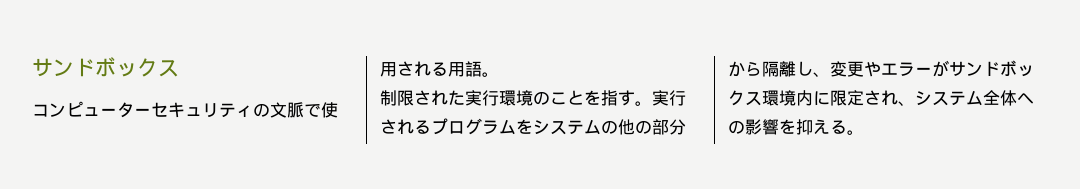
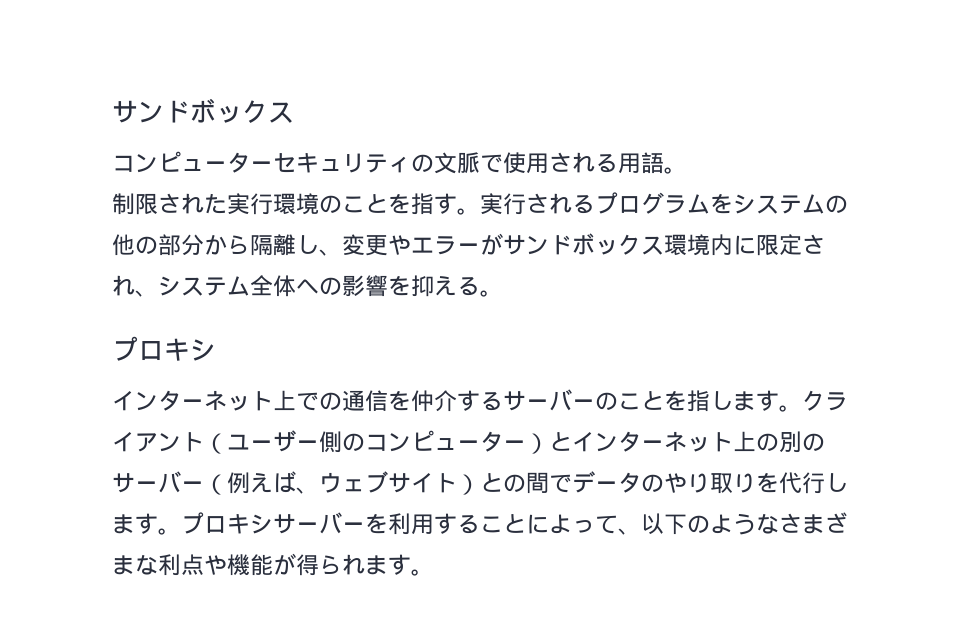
(864, 132) none -> [112,336,216,361] [112,389,848,412] [112,430,825,454] [112,471,848,495] [112,512,848,535] [112,553,434,576] // プロキシ // インターネット上での通信を仲介するサーバーのことを指します。クライアント（ユーザー側のコンピューター）とインターネット上の別のサーバー（例えば、ウェブサイト）との間でデータのやり取りを代行します。プロキシサーバーを利用することによって、以下のようなさまざまな利点や機能が得られます。

